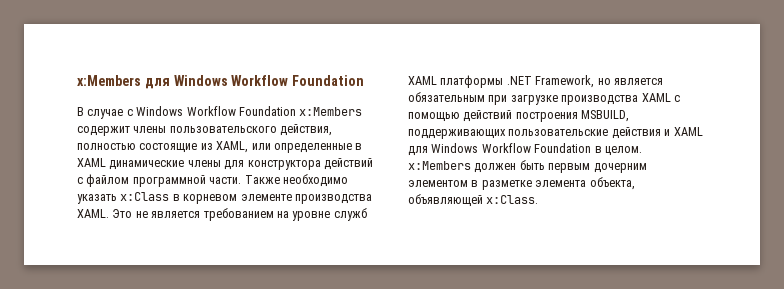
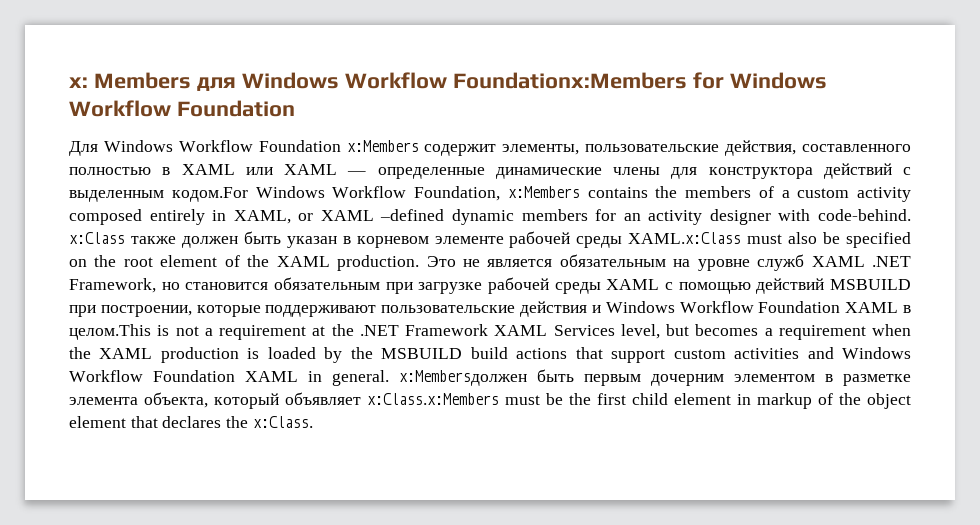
[77,75,365,89] [77,107,133,119] x:Members для Windows Workflow Foundation // В случае с -> [69,72,827,91] [69,100,295,117] [69,141,98,156] x: Members для Windows Workflow Foundationx:Members for Windows Workflow Foundation // Для
[133,124,333,136] [77,141,363,153] [77,158,106,167] члены пользовательского действия, полностью состоящие из XAML, или определенные в XAML -> [502,140,912,156] [69,164,485,179] элементы, пользовательские действия, составленного полностью в XAML или XAML — определенные
[86,174,348,187] [77,192,372,204] [77,209,109,218] файлом программной части. Также необходимо указать x:Class в корневом элементе производства XAML. -> [69,186,911,202] [69,209,911,225] [69,231,912,248] [69,255,420,271] выделенным кодом.For Windows Workflow Foundation, x:Members contains the members of a custom activity composed entirely in XAML, or XAML –defined dynamic members for an activity designer with code-behind. x:Class также должен быть указан в корневом элементе рабочей среды XAML.x:Class must also be specified on the root element of the XAML production.
[203,208,274,221] требованием -> [559,254,666,267] обязательным
[440,75,504,88] платформы -> (865, 261) none
[613,78,663,85] является -> [185,282,269,290] становится
[561,95,639,105] производства -> [488,277,601,294] рабочей среды
[515,110,630,122] [408,129,506,139] построения MSBUILD, поддерживающих -> [829,279,911,290] [69,305,377,317] MSBUILD при построении, которые поддерживают
[673,127,703,136] [408,143,642,156] [408,161,517,173] XAML для Windows Workflow Foundation в целом. x:Members должен -> [605,301,912,313] [69,324,911,340] [69,347,911,363] [69,370,527,386] Windows Workflow Foundation XAML в целом.This is not a requirement at the .NET Framework XAML Services level, but becomes a requirement when the XAML production is loaded by the MSBUILD build actions that support custom activities and Windows Workflow Foundation XAML in general. x:Membersдолжен
[408,194,483,207] объявляющей -> [214,392,911,409] [69,416,249,428] который объявляет x:Class.x:Members must be the first child element in markup of the object element that declares the

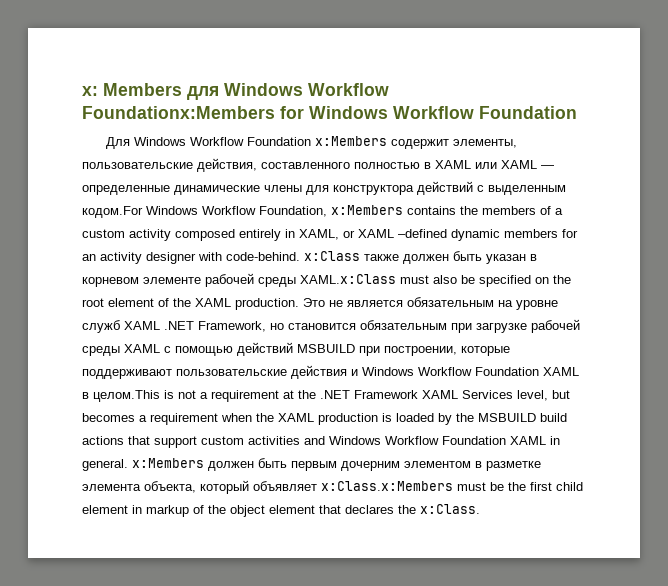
[399,370,527,386] x:Membersдолжен -> [132,458,254,471] x:Members должен

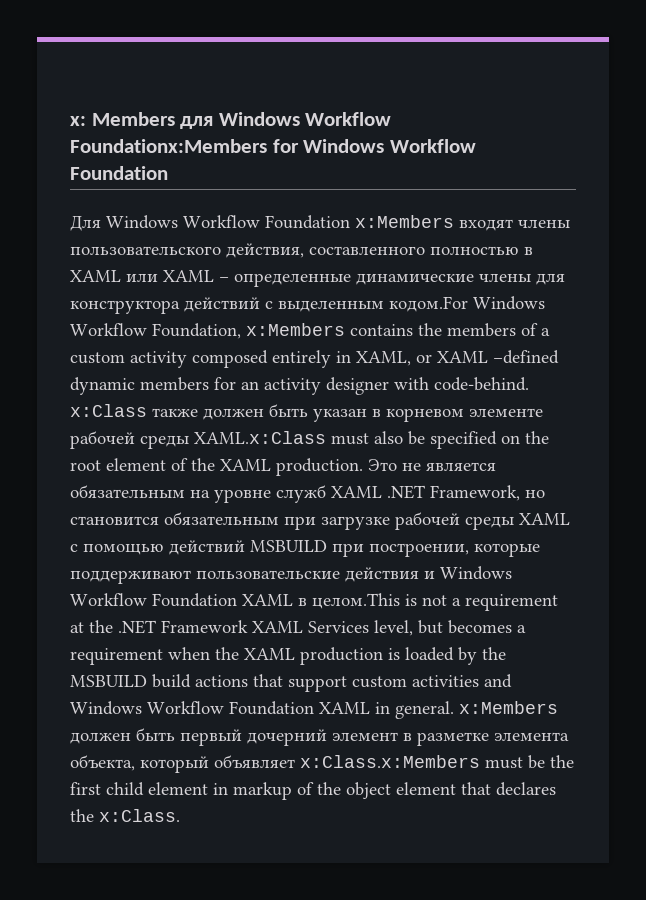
[391,139,518,149] [82,162,193,169] содержит элементы, пользовательские -> [459,219,570,231] [70,246,221,255] входят члены пользовательского
[541,165,554,169] — -> [219,277,229,282] –
[291,461,471,471] первым дочерним элементом -> [180,729,398,746] первый дочерний элемент

